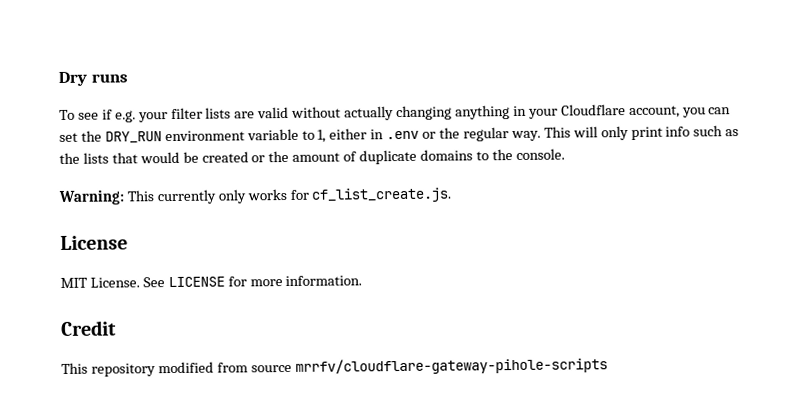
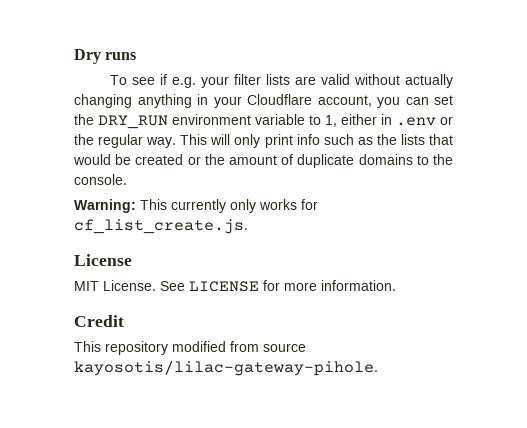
[294,357,608,375] mrrfv/cloudflare-gateway-pihole-scripts -> [74,360,378,376] kayosotis/lilac-gateway-pihole.

